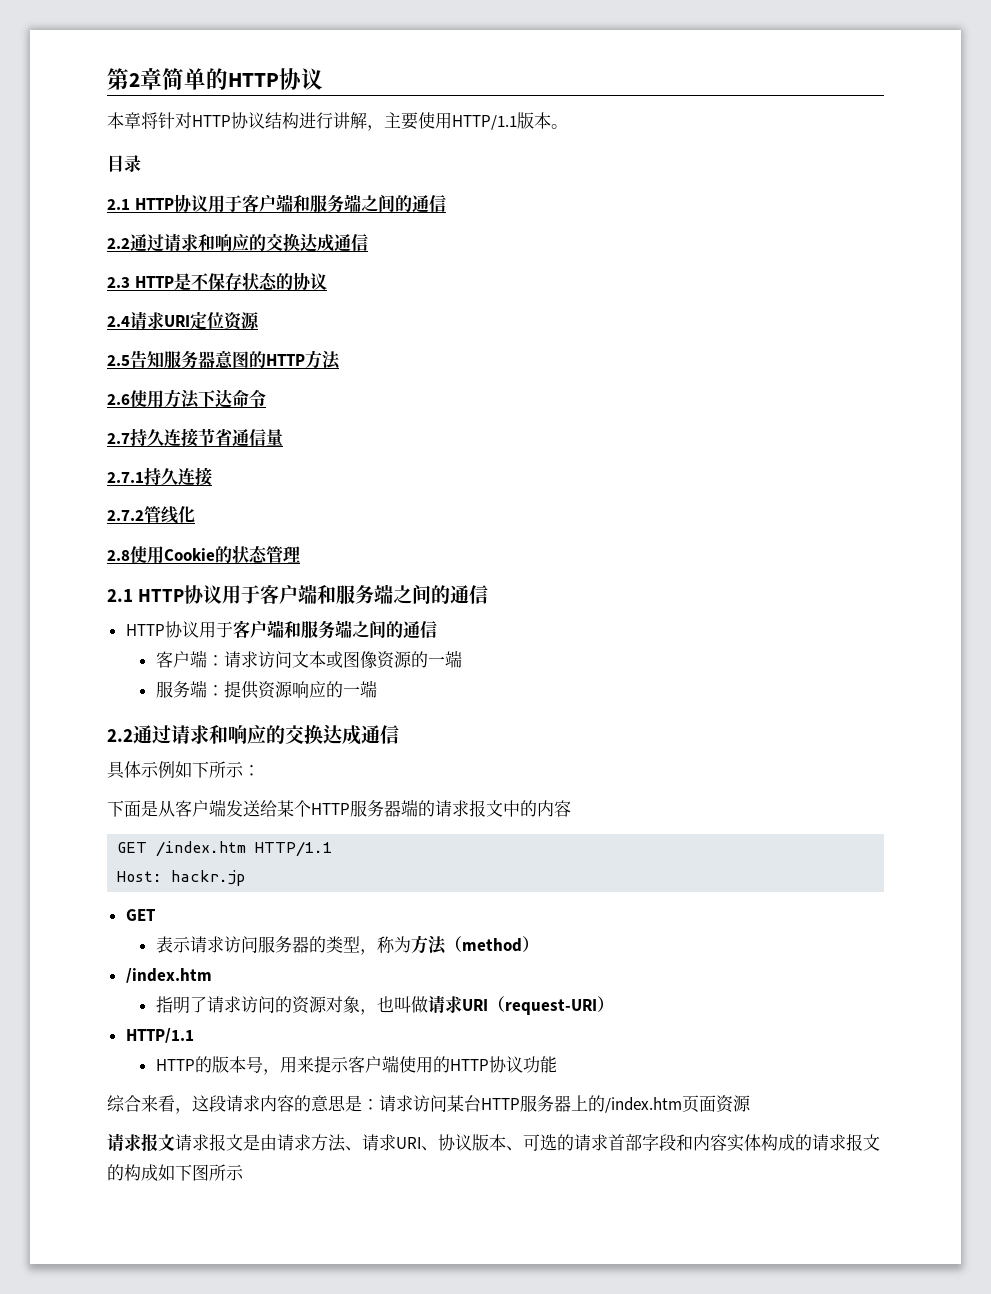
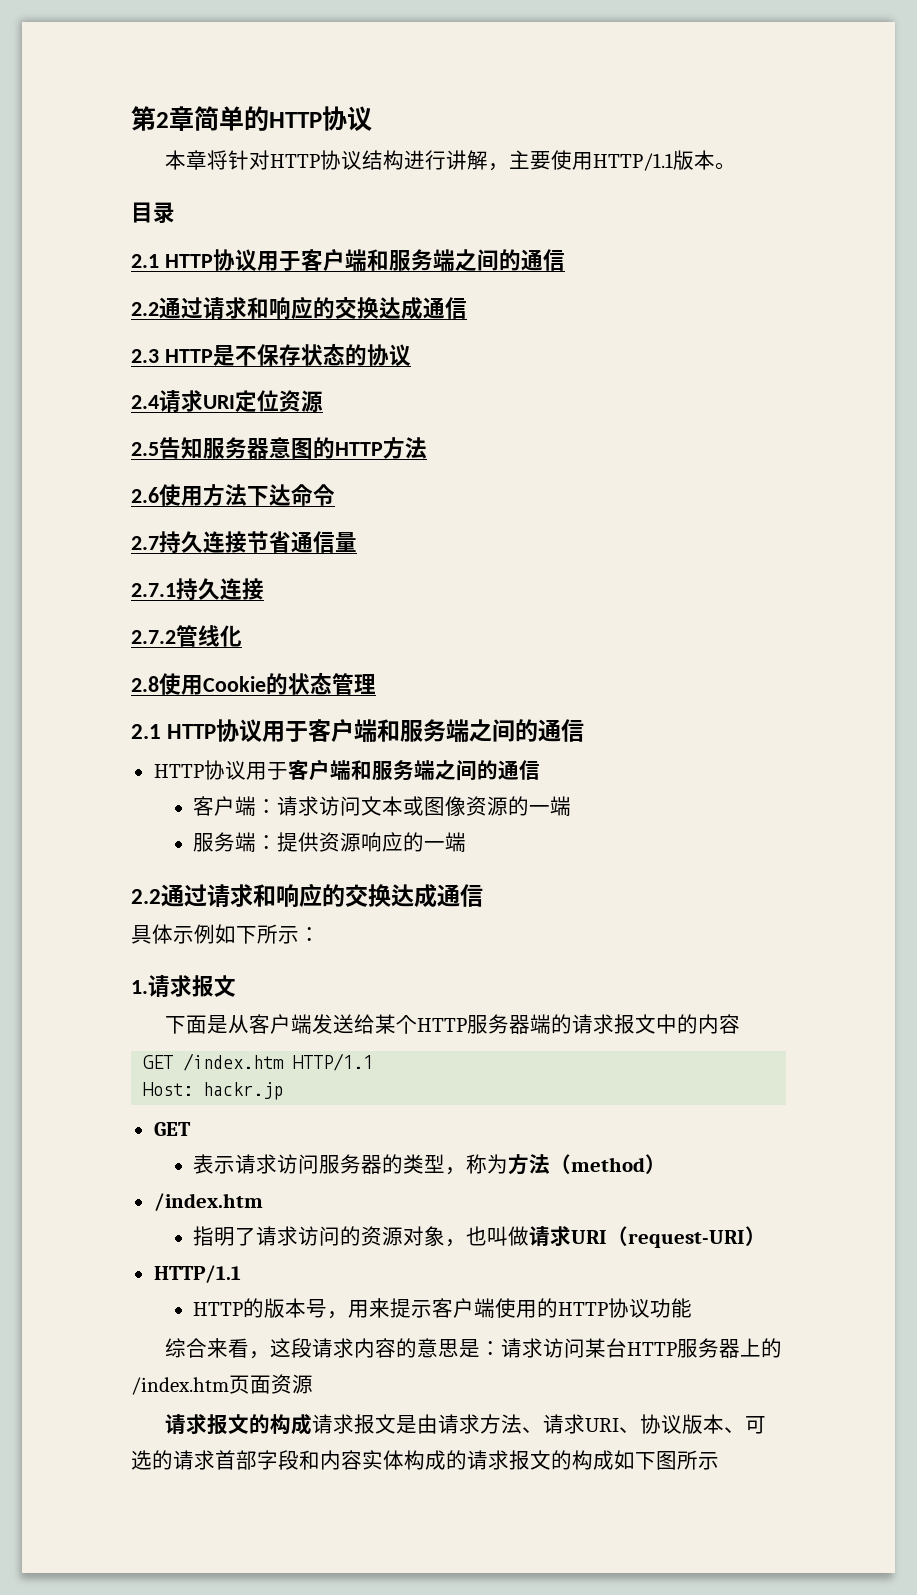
(260, 770) none -> [131,975,236,998] // 1.请求报文
(175, 1142) none -> [249,1413,313,1435] 的构成

